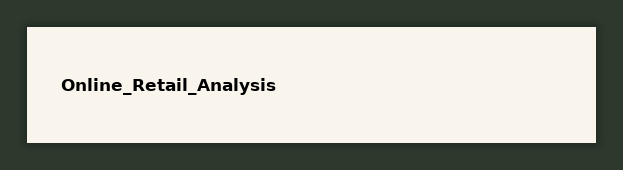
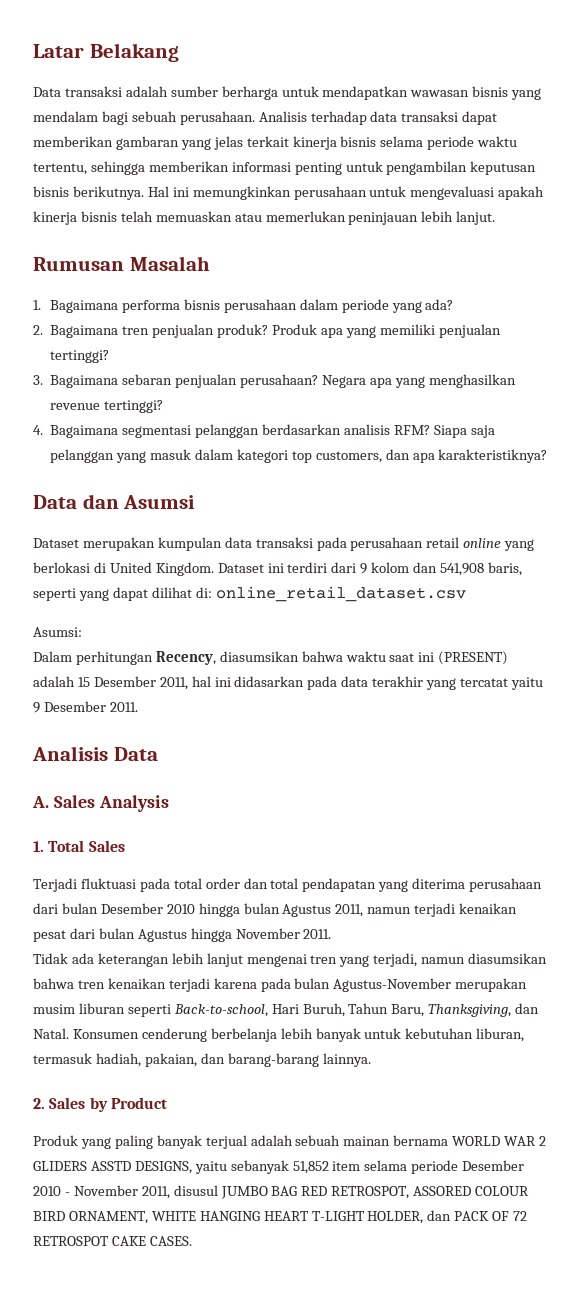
[61,78,276,95] Online_Retail_Analysis -> [33,43,179,62] [33,86,542,100] [33,111,498,125] [33,136,518,150] [33,161,537,175] [33,186,545,200] [33,211,496,225] [33,256,210,271] [33,299,454,313] [33,324,501,338] [50,350,110,363] [33,374,516,388] [50,400,164,413] [33,424,495,438] [50,449,548,463] [33,494,196,509] [33,537,535,551] [33,562,522,576] [33,586,466,602] [33,627,82,637] [33,651,509,665] [33,676,543,690] [33,701,138,713] [32,746,158,761] [32,795,169,812] [33,840,125,852] [33,878,543,892] [33,903,518,917] [33,928,332,942] [33,953,548,967] [33,978,528,992] [33,1003,540,1017] [33,1028,525,1042] [33,1053,371,1067] [33,1097,167,1112] [33,1135,547,1149] [33,1160,525,1174] [33,1185,530,1199] [33,1210,528,1224] [33,1236,192,1246] Latar Belakang // Data transaksi adalah sumber berharga untuk mendapatkan wawasan bisnis yang mendalam bagi sebuah perusahaan. Analisis terhadap data transaksi dapat memberikan gambaran yang jelas terkait kinerja bisnis selama periode waktu tertentu, sehingga memberikan informasi penting untuk pengambilan keputusan bisnis berikutnya. Hal ini memungkinkan perusahaan untuk mengevaluasi apakah kinerja bisnis telah memuaskan atau memerlukan peninjauan lebih lanjut. // Rumusan Masalah // 1. Bagaimana performa bisnis perusahaan dalam periode yang ada? // 2. Bagaimana tren penjualan produk? Produk apa yang memiliki penjualan tertinggi? // 3. Bagaimana sebaran penjualan perusahaan? Negara apa yang menghasilkan revenue tertinggi? // 4. Bagaimana segmentasi pelanggan berdasarkan analisis RFM? Siapa saja pelanggan yang masuk dalam kategori top customers, dan apa karakteristiknya? // Data dan Asumsi // Dataset merupakan kumpulan data transaksi pada perusahaan retail online yang berlokasi di United Kingdom. Dataset ini terdiri dari 9 kolom dan 541,908 baris, seperti yang dapat dilihat di: online_retail_dataset.csv // Asumsi: // Dalam perhitungan Recency, diasumsikan bahwa waktu saat ini (PRESENT) adalah 15 Desember 2011, hal ini didasarkan pada data terakhir yang tercatat yaitu 9 Desember 2011. // Analisis Data // A. Sales Analysis // 1. Total Sales // Terjadi fluktuasi pada total order dan total pendapatan yang diterima perusahaan dari bulan Desember 2010 hingga bulan Agustus 2011, namun terjadi kenaikan pesat dari bulan Agustus hingga November 2011. // Tidak ada keterangan lebih lanjut mengenai tren yang terjadi, namun diasumsikan bahwa tren kenaikan terjadi karena pada bulan Agustus-November merupakan musim liburan seperti Back-to-school, Hari Buruh, Tahun Baru, Thanksgiving, dan Natal. Konsumen cenderung berbelanja lebih banyak untuk kebutuhan liburan, termasuk hadiah, pakaian, dan barang-barang lainnya. // 2. Sales by Product // Produk yang paling banyak terjual adalah sebuah mainan bernama WORLD WAR 2 GLIDERS ASSTD DESIGNS, yaitu sebanyak 51,852 item selama periode Desember 2010 - November 2011, disusul JUMBO BAG RED RETROSPOT, ASSORED COLOUR BIRD ORNAMENT, WHITE HANGING HEART T-LIGHT HOLDER, dan PACK OF 72 RETROSPOT CAKE CASES.

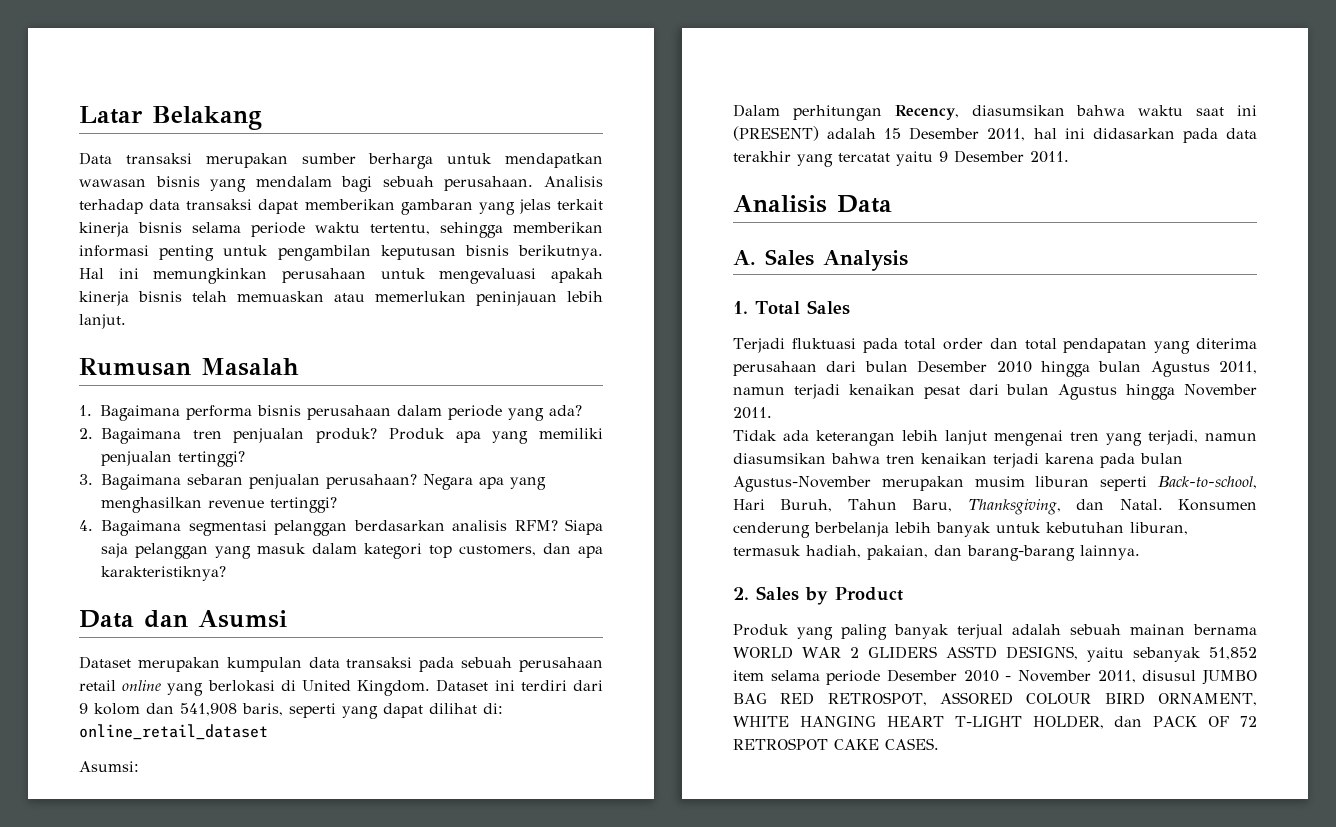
[125,86,168,97] adalah -> [205,153,288,168] merupakan
(347, 544) none -> [461,657,513,668] sebuah
[215,586,466,602] online_retail_dataset.csv -> [79,724,268,740] online_retail_dataset

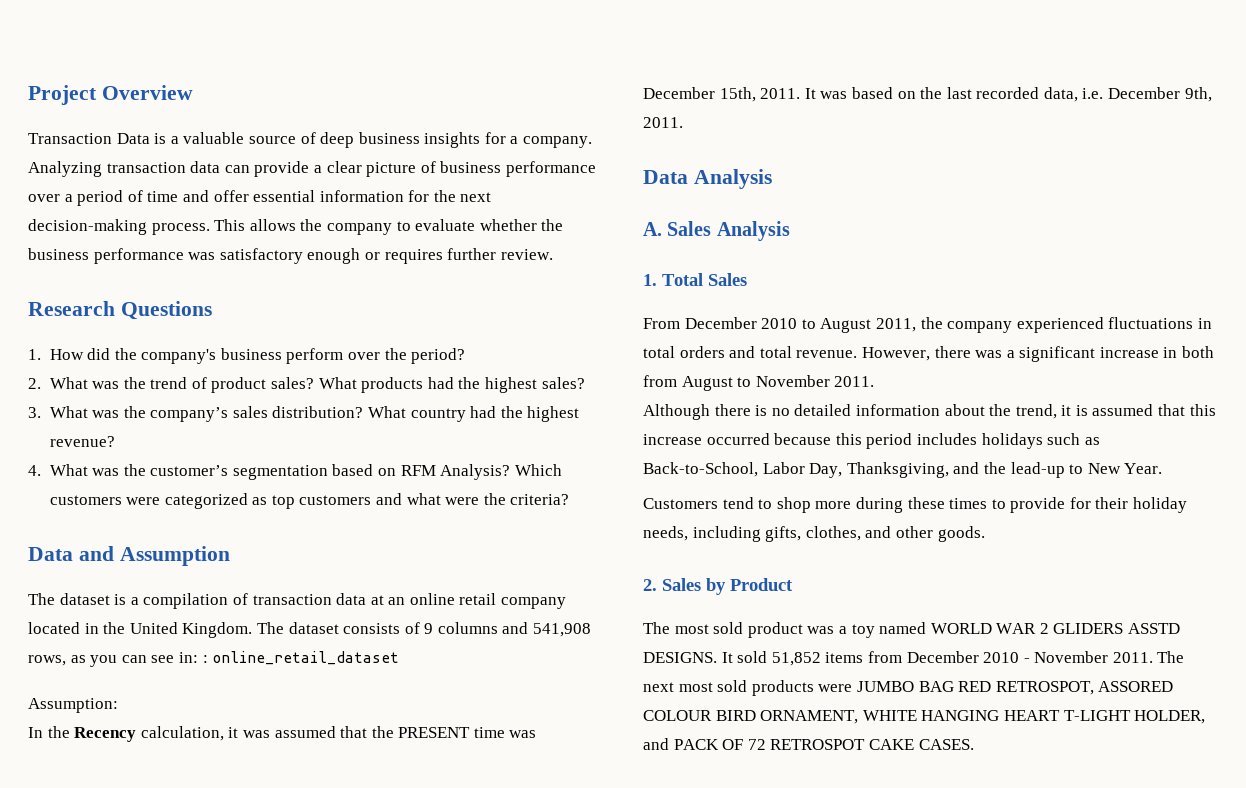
[79,106,262,130] [79,152,603,169] [79,176,603,192] [79,199,603,215] [79,222,603,238] [79,245,603,261] [79,268,603,284] [79,291,603,306] [79,314,126,329] [79,358,299,376] [79,405,583,421] [79,428,603,444] [101,451,245,467] [79,474,546,490] [101,497,337,513] [79,519,603,536] [101,543,603,559] [101,566,226,581] [79,610,287,628] [79,656,603,672] [79,679,603,696] [79,703,503,719] [79,724,268,740] [79,761,139,772] [733,104,1257,121] [733,126,1257,143] [733,150,1069,167] [733,195,892,213] Latar Belakang // Data transaksi merupakan sumber berharga untuk mendapatkan wawasan bisnis yang mendalam bagi sebuah perusahaan. Analisis terhadap data transaksi dapat memberikan gambaran yang jelas terkait kinerja bisnis selama periode waktu tertentu, sehingga memberikan informasi penting untuk pengambilan keputusan bisnis berikutnya. Hal ini memungkinkan perusahaan untuk mengevaluasi apakah kinerja bisnis telah memuaskan atau memerlukan peninjauan lebih lanjut. // Rumusan Masalah // 1. Bagaimana performa bisnis perusahaan dalam periode yang ada? // 2. Bagaimana tren penjualan produk? Produk apa yang memiliki penjualan tertinggi? // 3. Bagaimana sebaran penjualan perusahaan? Negara apa yang menghasilkan revenue tertinggi? // 4. Bagaimana segmentasi pelanggan berdasarkan analisis RFM? Siapa saja pelanggan yang masuk dalam kategori top customers, dan apa karakteristiknya? // Data dan Asumsi // Dataset merupakan kumpulan data transaksi pada sebuah perusahaan retail online yang berlokasi di United Kingdom. Dataset ini terdiri dari 9 kolom dan 541,908 baris, seperti yang dapat dilihat di: online_retail_dataset // Asumsi: // Dalam perhitungan Recency, diasumsikan bahwa waktu saat ini (PRESENT) adalah 15 Desember 2011, hal ini didasarkan pada data terakhir yang tercatat yaitu 9 Desember 2011. // Analisis Data -> [28,85,193,105] [28,132,593,148] [28,161,596,177] [28,190,492,206] [28,219,564,235] [28,248,553,264] [28,301,212,320] [28,348,466,364] [28,377,585,393] [28,406,580,422] [49,436,115,447] [28,464,562,480] [49,493,570,509] [28,546,230,566] [28,593,567,609] [28,622,592,638] [28,651,400,667] [28,698,118,713] [28,726,537,742] [643,87,1212,102] [643,117,683,128] [643,169,772,189] Project Overview // Transaction Data is a valuable source of deep business insights for a company. Analyzing transaction data can provide a clear picture of business performance over a period of time and offer essential information for the next decision-making process. This allows the company to evaluate whether the business performance was satisfactory enough or requires further review. // Research Questions // 1. How did the company's business perform over the period? // 2. What was the trend of product sales? What products had the highest sales? // 3. What was the company’s sales distribution? What country had the highest revenue? // 4. What was the customer’s segmentation based on RFM Analysis? Which customers were categorized as top customers and what were the criteria? // Data and Assumption // The dataset is a compilation of transaction data at an online retail company located in the United Kingdom. The dataset consists of 9 columns and 541,908 rows, as you can see in: : online_retail_dataset // Assumption: // In the Recency calculation, it was assumed that the PRESENT time was December 15th, 2011. It was based on the last recorded data, i.e. December 9th, 2011. // Data Analysis
[733,338,1257,354] [733,360,1257,377] [733,384,1257,400] [733,407,772,419] [733,430,1257,446] [733,453,1183,468] [733,476,1257,492] [733,499,1257,515] [733,522,1188,538] [733,545,1140,561] [733,586,903,605] [733,624,1257,640] Terjadi fluktuasi pada total order dan total pendapatan yang diterima perusahaan dari bulan Desember 2010 hingga bulan Agustus 2011, namun terjadi kenaikan pesat dari bulan Agustus hingga November 2011. // Tidak ada keterangan lebih lanjut mengenai tren yang terjadi, namun diasumsikan bahwa tren kenaikan terjadi karena pada bulan Agustus-November merupakan musim liburan seperti Back-to-school, Hari Buruh, Tahun Baru, Thanksgiving, dan Natal. Konsumen cenderung berbelanja lebih banyak untuk kebutuhan liburan, termasuk hadiah, pakaian, dan barang-barang lainnya. // 2. Sales by Product // Produk yang paling banyak terjual adalah sebuah mainan bernama -> [643,317,1212,333] [643,346,1215,362] [643,375,875,391] [643,404,1216,420] [643,433,1100,449] [643,462,1163,478] [643,497,1188,513] [643,526,985,542] [643,578,793,595] [643,622,927,638] From December 2010 to August 2011, the company experienced fluctuations in total orders and total revenue. However, there was a significant increase in both from August to November 2011. // Although there is no detailed information about the trend, it is assumed that this increase occurred because this period includes holidays such as Back-to-School, Labor Day, Thanksgiving, and the lead-up to New Year. // Customers tend to shop more during these times to provide for their holiday needs, including gifts, clothes, and other goods. // 2. Sales by Product // The most sold product was a toy named
[1005,646,1257,662] [733,669,1197,685] DESIGNS, yaitu sebanyak 51,852 item selama periode Desember 2010 - November 2011, disusul -> [643,651,1185,666] [643,680,853,696] DESIGNS. It sold 51,852 items from December 2010 - November 2011. The next most sold products were
[1114,716,1143,727] dan -> [643,738,669,750] and

